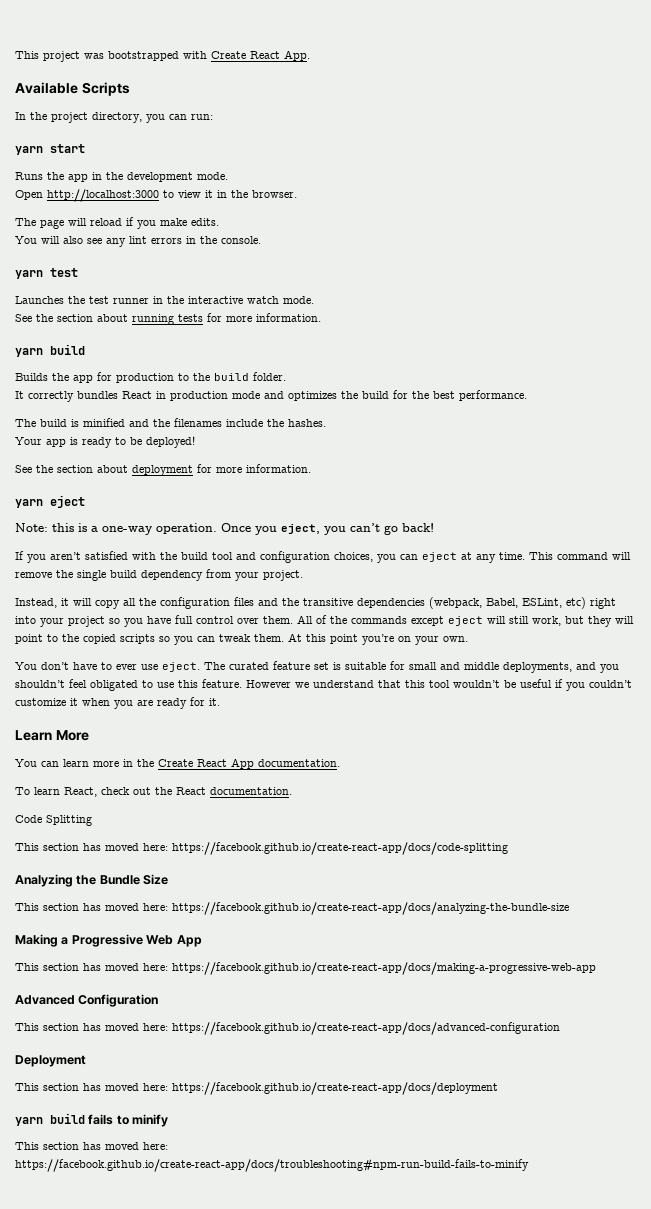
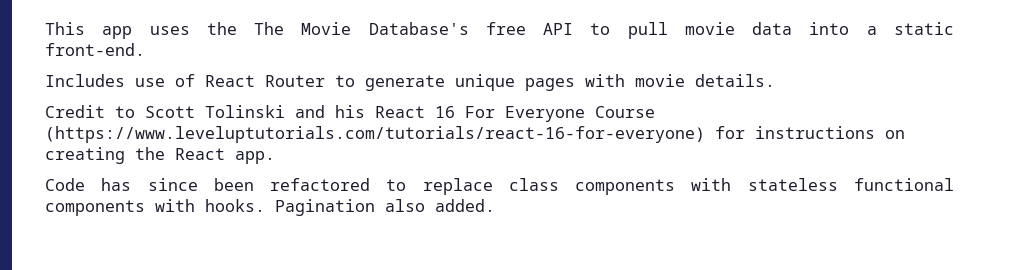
[15,50,310,62] [15,82,130,96] [15,112,213,123] [15,144,85,155] [15,172,228,182] [15,189,297,202] [15,217,219,229] [15,236,261,247] [15,268,78,279] [15,296,314,304] [15,313,321,325] [15,344,85,357] [15,372,286,383] [15,390,527,402] [15,418,326,427] [15,436,195,448] [15,464,311,476] [15,495,85,508] [15,523,434,535] [15,551,631,563] [15,569,303,581] [15,597,616,609] [15,615,634,627] [15,633,468,645] [15,661,619,673] [15,679,632,691] [15,697,220,709] [15,730,89,741] [15,758,340,769] [15,787,151,797] This project was bootstrapped with Create React App. // Available Scripts // In the project directory, you can run: // yarn start // Runs the app in the development mode. // Open http://localhost:3000 to view it in the browser. // The page will reload if you make edits. // You will also see any lint errors in the console. // yarn test // Launches the test runner in the interactive watch mode. // See the section about running tests for more information. // yarn build // Builds the app for production to the build folder. // It correctly bundles React in production mode and optimizes the build for the best performance. // The build is minified and the filenames include the hashes. // Your app is ready to be deployed! // See the section about deployment for more information. // yarn eject // Note: this is a one-way operation. Once you eject, you can’t go back! // If you aren’t satisfied with the build tool and configuration choices, you can eject at any time. This command will remove the single build dependency from your project. // Instead, it will copy all the configuration files and the transitive dependencies (webpack, Babel, ESLint, etc) right into your project so you have full control over them. All of the commands except eject will still work, but they will point to the copied scripts so you can tweak them. At this point you’re on your own. // You don’t have to ever use eject. The curated feature set is suitable for small and middle deployments, and you shouldn’t feel obligated to use this feature. However we understand that this tool wouldn’t be useful if you couldn’t customize it when you are ready for it. // Learn More // You can learn more in the Create React App documentation. // To learn React, check out -> [45,22,954,39] [45,43,145,56] [45,74,775,91] [45,105,655,122] [45,126,905,143] [45,147,125,164] This app uses the The Movie Database's free API to pull movie data into a static front-end. // Includes use of React Router to generate unique pages with movie details. // Credit to Scott Tolinski and his React 16 For Everyone Course (https://www.leveluptutorials.com/tutorials/react-16-for-everyone) for instructions on creating
[210,787,292,795] documentation. -> [235,151,275,164] app.
[46,815,92,826] [15,842,508,855] [15,874,169,887] [15,902,569,915] [15,934,202,947] [15,962,596,975] [15,994,159,1007] [15,1022,560,1035] [15,1055,86,1067] [15,1082,498,1095] [15,1113,169,1127] [15,1142,168,1150] [15,1158,529,1172] Splitting // This section has moved here: https://facebook.github.io/create-react-app/docs/code-splitting // Analyzing the Bundle Size // This section has moved here: https://facebook.github.io/create-react-app/docs/analyzing-the-bundle-size // Making a Progressive Web App // This section has moved here: https://facebook.github.io/create-react-app/docs/making-a-progressive-web-app // Advanced Configuration // This section has moved here: https://facebook.github.io/create-react-app/docs/advanced-configuration // Deployment // This section has moved here: https://facebook.github.io/create-react-app/docs/deployment // yarn build fails to minify // This section has moved here: https://facebook.github.io/create-react-app/docs/troubleshooting#npm-run-build-fails-to-minify -> [101,178,954,195] [45,199,495,216] has since been refactored to replace class components with stateless functional components with hooks. Pagination also added.

